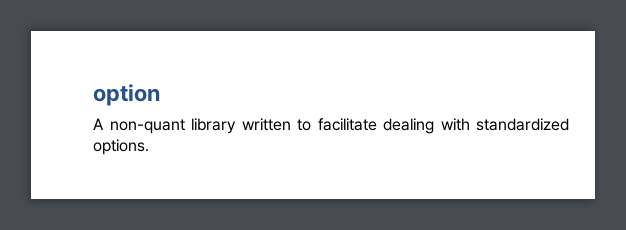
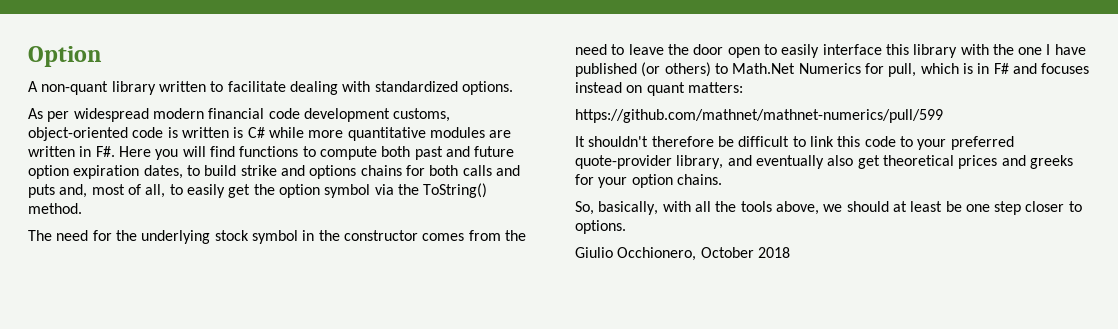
[93,84,160,106] option -> [28,46,102,67] Option
(149, 147) none -> [28,108,451,122] [28,127,512,141] [28,146,515,160] [28,165,520,179] [28,183,488,198] [28,203,82,214] [28,230,526,244] [575,44,1086,58] [575,62,1090,77] [575,82,743,96] [575,109,943,123] [575,136,1014,150] [575,155,1073,169] [575,174,722,188] [575,201,1082,215] [575,220,626,234] [575,247,790,261] // As per widespread modern financial code development customs, object-oriented code is written is C# while more quantitative modules are written in F#. Here you will find functions to compute both past and future option expiration dates, to build strike and options chains for both calls and puts and, most of all, to easily get the option symbol via the ToString() method. // The need for the underlying stock symbol in the constructor comes from the need to leave the door open to easily interface this library with the one I have published (or others) to Math.Net Numerics for pull, which is in F# and focuses instead on quant matters: // https://github.com/mathnet/mathnet-numerics/pull/599 // It shouldn't therefore be difficult to link this code to your preferred quote-provider library, and eventually also get theoretical prices and greeks for your option chains. // So, basically, with all the tools above, we should at least be one step closer to options. // Giulio Occhionero, October 2018

